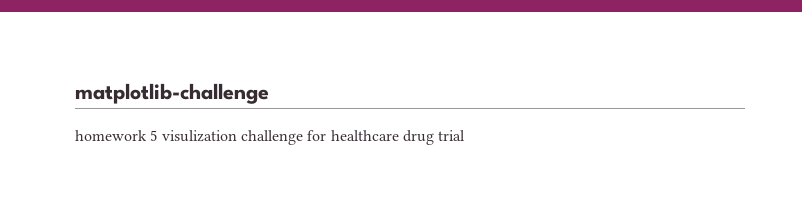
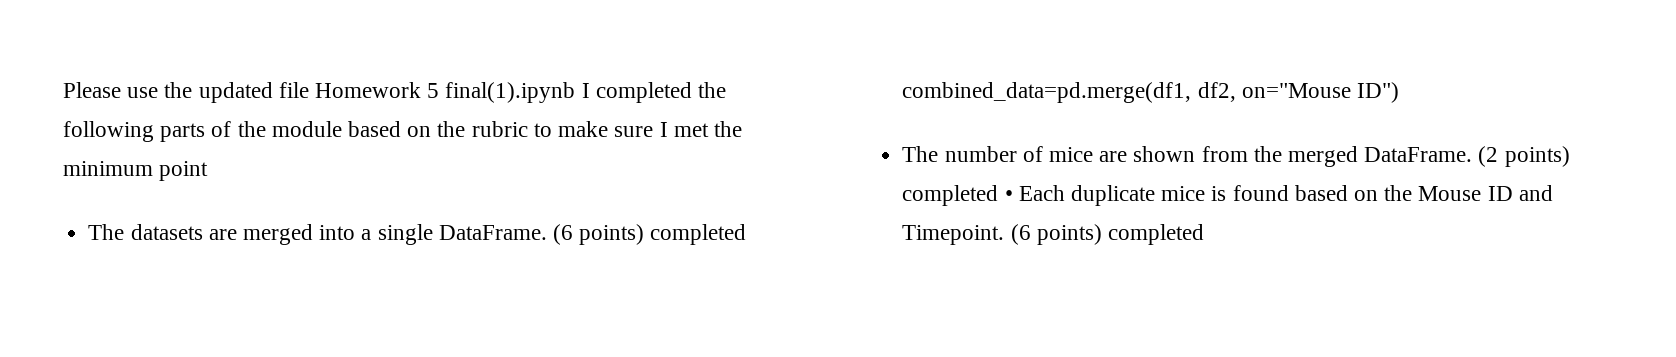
[75,83,269,104] [75,130,466,145] matplotlib-challenge // homework 5 visulization challenge for healthcare drug trial -> [63,82,727,103] [63,121,742,142] [63,161,209,181] [88,224,747,245] [902,82,1399,103] [902,146,1570,167] [902,185,1553,206] [902,224,1204,245] Please use the updated file Homework 5 final(1).ipynb I completed the following parts of the module based on the rubric to make sure I met the minimum point // The datasets are merged into a single DataFrame. (6 points) completed combined_data=pd.merge(df1, df2, on="Mouse ID") // The number of mice are shown from the merged DataFrame. (2 points) completed • Each duplicate mice is found based on the Mouse ID and Timepoint. (6 points) completed

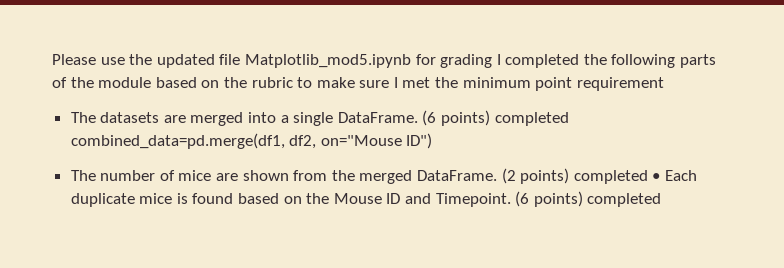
[315,82,576,103] Homework 5 final(1).ipynb -> [244,54,493,68] Matplotlib_mod5.ipynb for grading
(209, 171) none -> [576,77,664,91] requirement

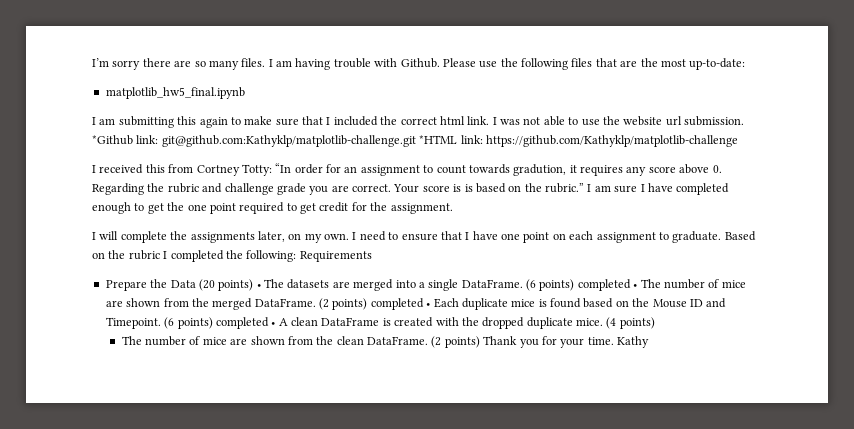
[52,54,717,68] [52,77,664,91] Please use the updated file Matplotlib_mod5.ipynb for grading I completed the following parts of the module based on the rubric to make sure I met the minimum point requirement // -> [92,58,746,70] [105,87,245,99] [92,116,744,128] [92,135,738,147] [92,163,722,176] [92,183,730,195] [92,202,453,214] [92,231,756,243] [92,250,372,262] [105,279,261,291] I’m sorry there are so many files. I am having trouble with Github. Please use the following files that are the most up-to-date: // matplotlib_hw5_final.ipynb // I am submitting this again to make sure that I included the correct html link. I was not able to use the website url submission. *Github link: git@github.com:Kathyklp/matplotlib-challenge.git *HTML link: https://github.com/Kathyklp/matplotlib-challenge // I received this from Cortney Totty: “In order for an assignment to count towards gradution, it requires any score above 0. Regarding the rubric and challenge grade you are correct. Your score is is based on the rubric.” I am sure I have completed enough to get the one point required to get credit for the assignment. // I will complete the assignments later, on my own. I need to ensure that I have one point on each assignment to graduate. Based on the rubric I completed the following: Requirements // Prepare the Data (20 points) •
[70,133,433,149] combined_data=pd.merge(df1, df2, on="Mouse ID") // -> [633,284,638,288] •
(662, 200) none -> [271,317,655,329] [121,336,650,348] • A clean DataFrame is created with the dropped duplicate mice. (4 points) // The number of mice are shown from the clean DataFrame. (2 points) Thank you for your time. Kathy

